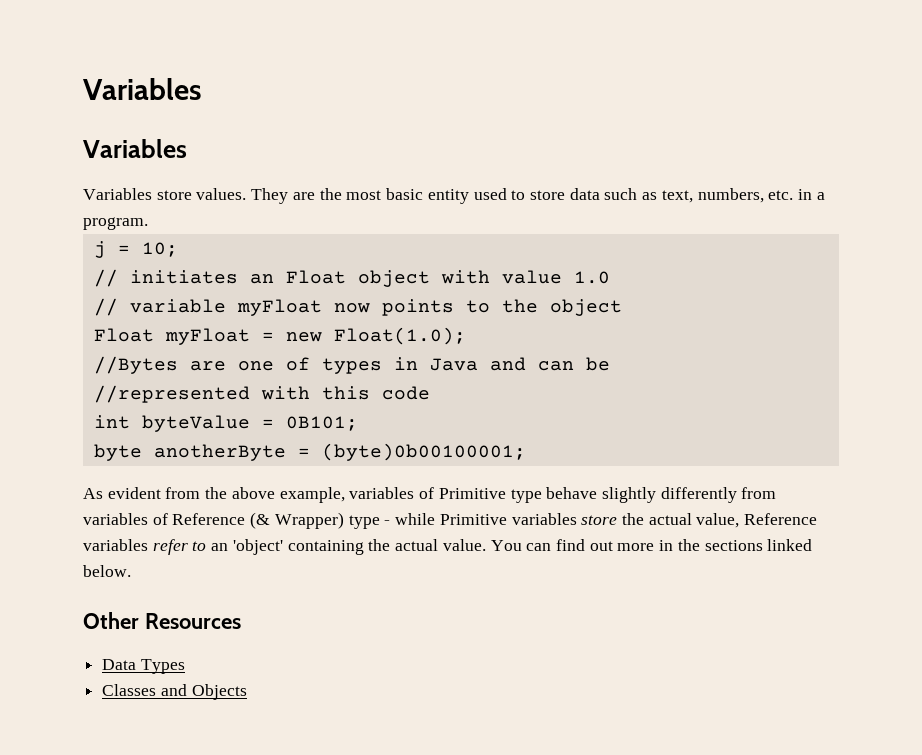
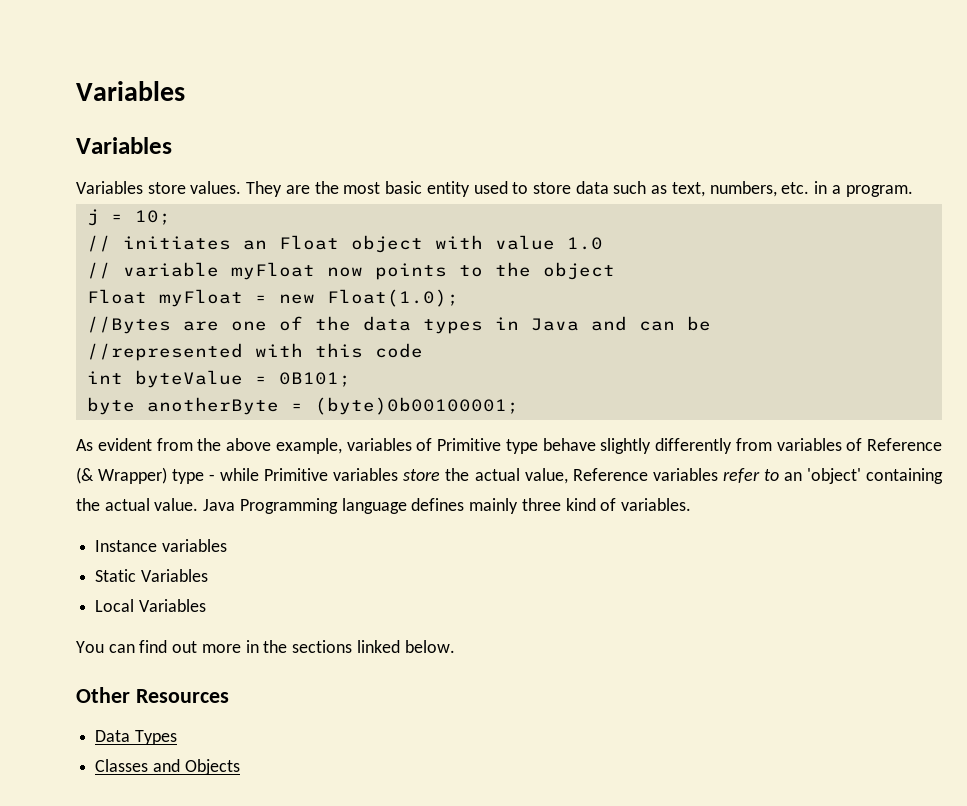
(310, 364) none -> [314,316,411,331] the data
(486, 545) none -> [203,498,691,514] [95,539,227,552] [95,569,208,582] [95,599,206,612] Java Programming language defines mainly three kind of variables. // Instance variables // Static Variables // Local Variables //

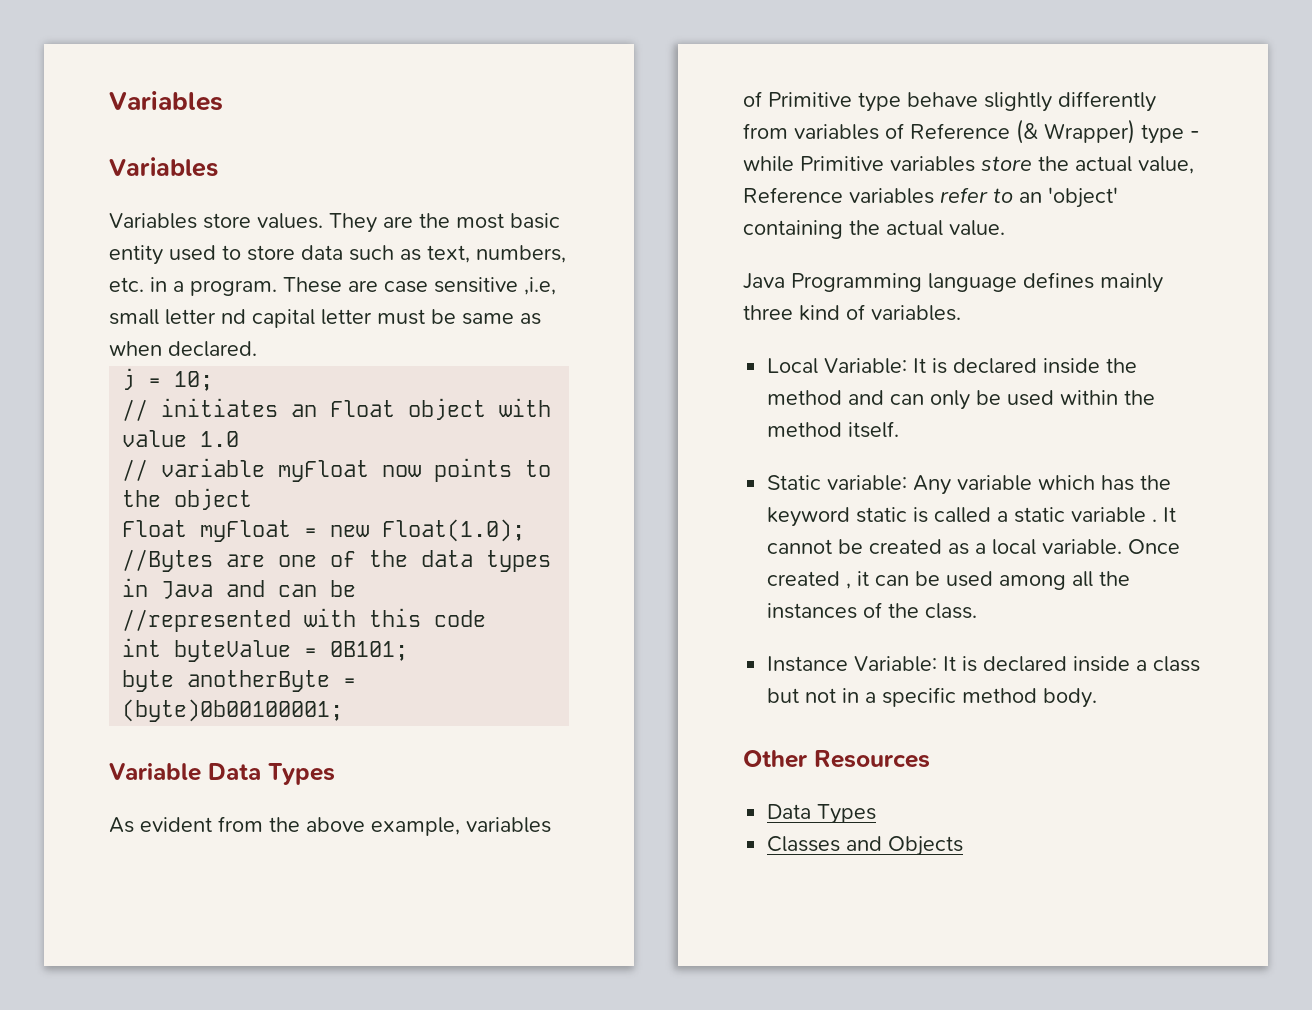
(913, 191) none -> [283,277,556,295] [109,309,541,328] [109,341,257,357] These are case sensitive ,i.e, small letter nd capital letter must be same as when declared.
(519, 406) none -> [109,763,335,785] // Variable Data Types
(199, 504) none -> (1005, 228) //
[95,539,227,552] [95,569,208,582] [95,599,206,612] [76,640,455,653] Instance variables // Static Variables // Local Variables // You can find out more in the sections linked below. -> [767,358,1138,374] [767,390,1156,410] [767,421,900,438] [767,475,1172,495] [767,507,1177,527] [767,539,1181,555] [767,571,1131,590] [767,602,978,619] [767,656,1201,672] [767,687,1098,708] Local Variable: It is declared inside the method and can only be used within the method itself. // Static variable: Any variable which has the keyword static is called a static variable . It cannot be created as a local variable. Once created , it can be used among all the instances of the class. // Instance Variable: It is declared inside a class but not in a specific method body.

